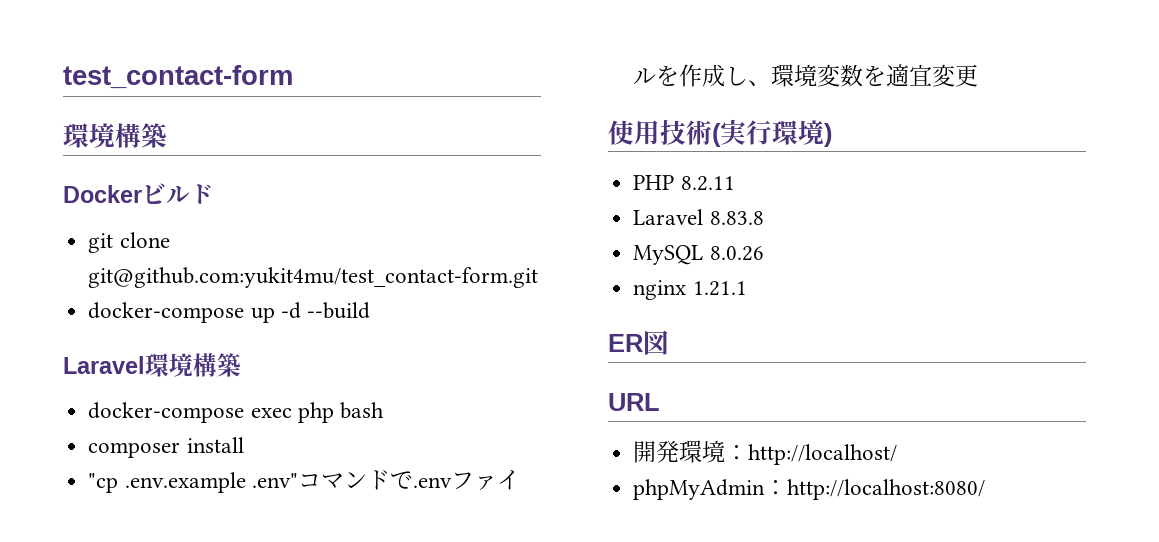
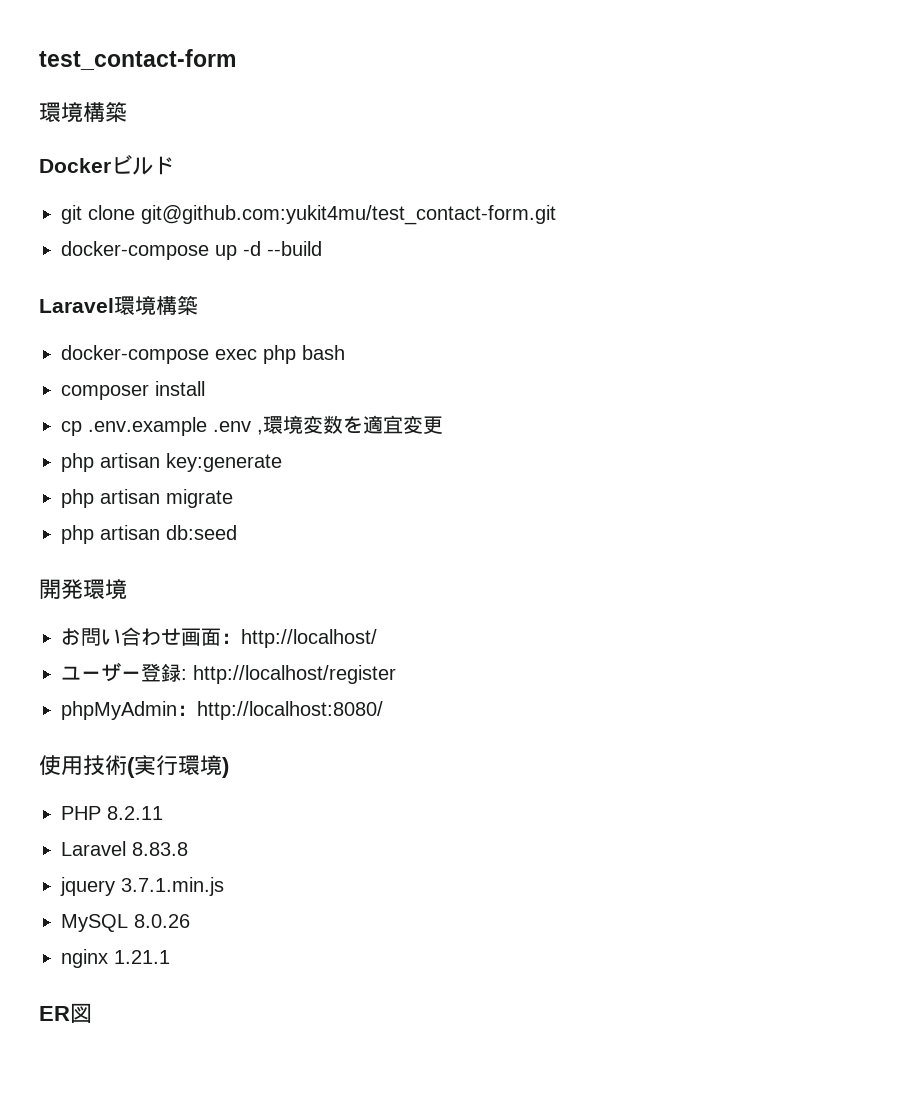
[88,470,520,493] [633,64,772,87] "cp .env.example .env"コマンドで.envファイルを作成し、 -> [61,417,263,436] cp .env.example .env ,
(979, 75) none -> [61,453,282,472] [61,489,233,508] [61,525,237,544] [39,579,127,600] [61,627,377,648] [61,662,396,684] [61,701,383,720] // php artisan key:generate // php artisan migrate // php artisan db:seed // 開発環境 // お問い合わせ画面：http://localhost/ // ユーザー登録: http://localhost/register // phpMyAdmin：http://localhost:8080/
(764, 218) none -> [60,877,224,896] // jquery 3.7.1.min.js
[608,393,660,411] [633,440,898,465] [633,479,986,500] // URL // 開発環境：http://localhost/ // phpMyAdmin：http://localhost:8080/ -> (92, 1013) none

